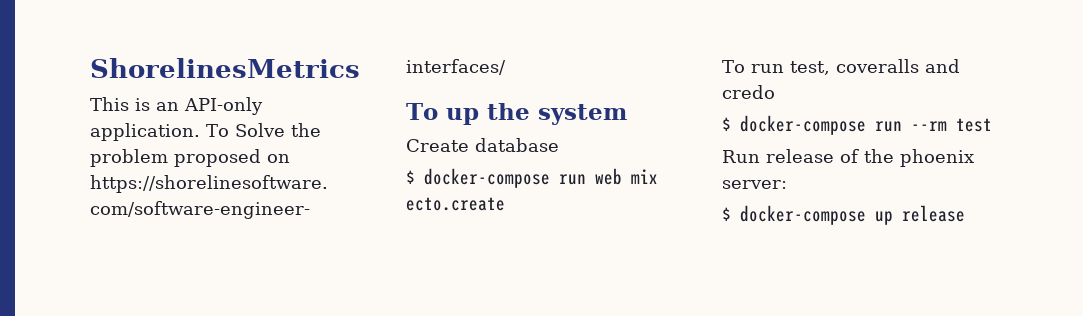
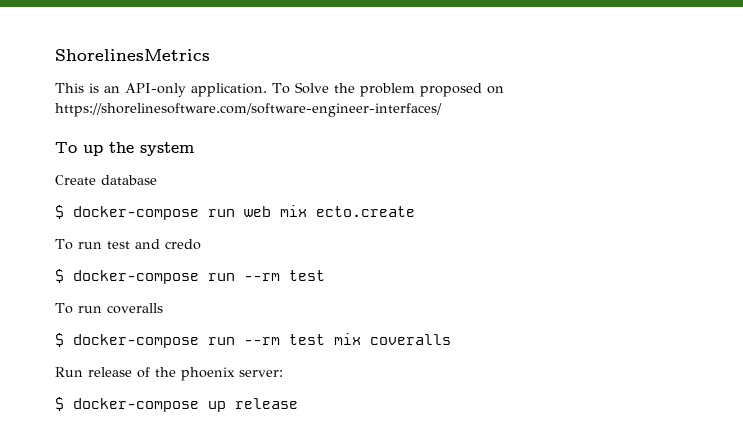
[789,59,919,75] test, coveralls -> [106,241,130,249] test
(992, 125) none -> [55,303,163,314] [55,333,451,348] // To run coveralls // $ docker-compose run --rm test mix coveralls

